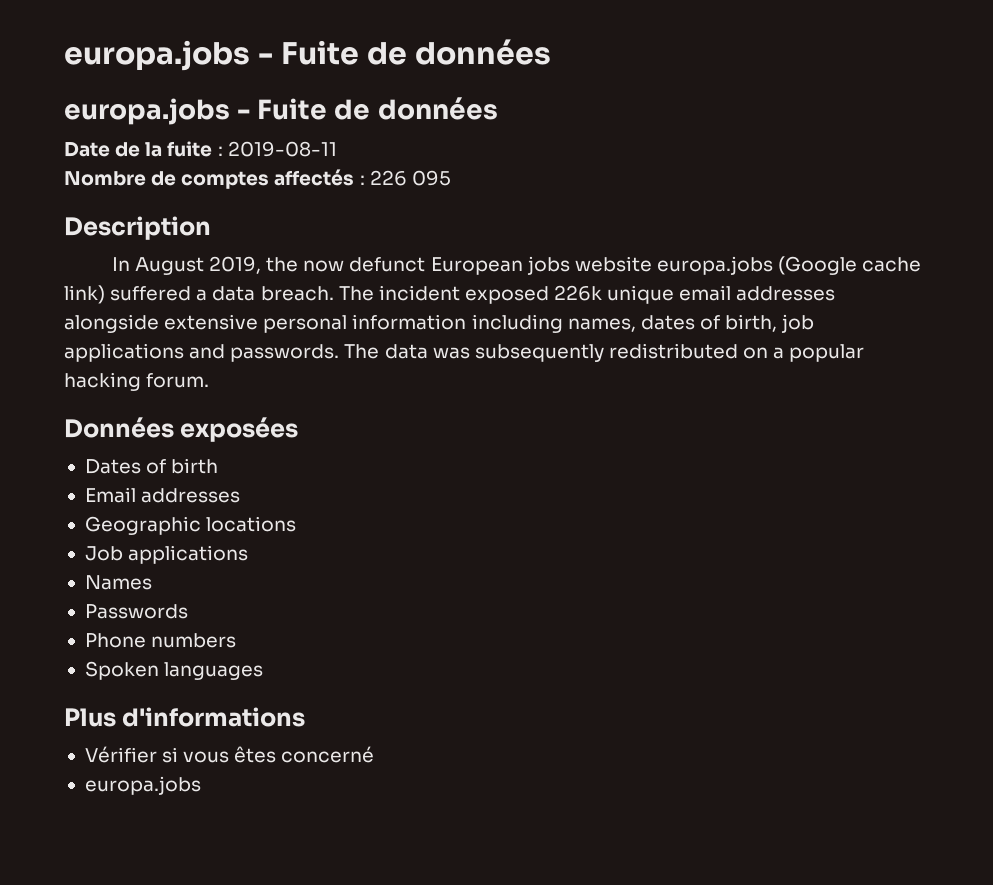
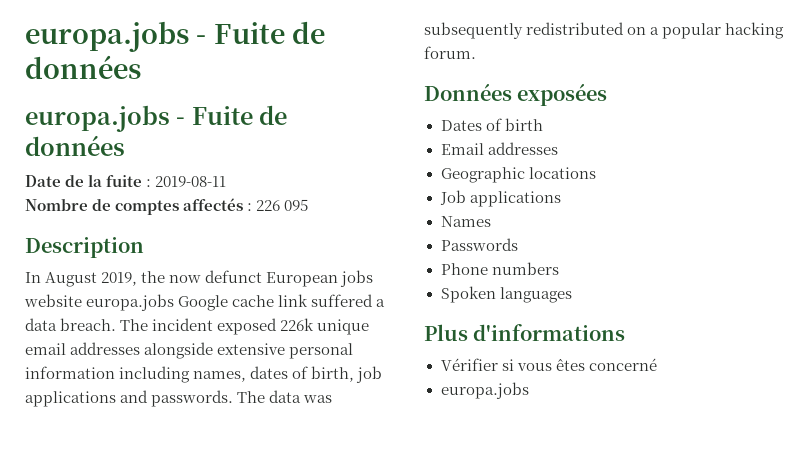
[778,256,922,275] [64,285,105,304] (Google cache link) -> [178,294,309,311] Google cache link

